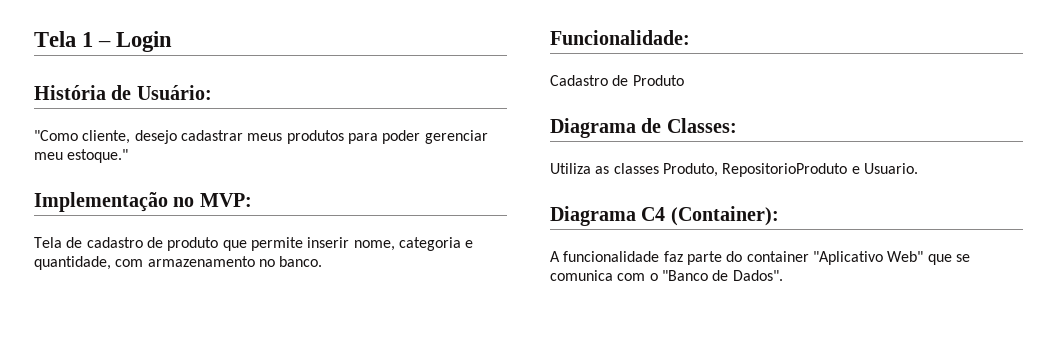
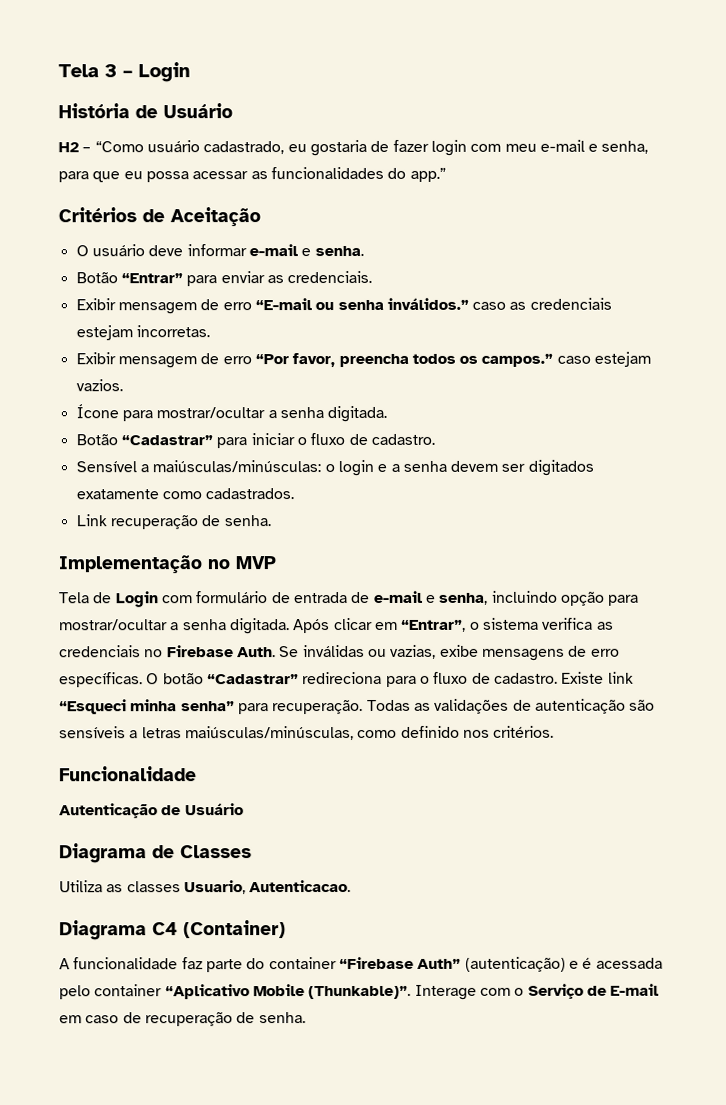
[34,31,94,47] Tela 1 -> [58,64,117,78] Tela 3
[136,85,212,100] [34,130,488,144] [34,149,129,163] Usuário: // "Como cliente, desejo cadastrar meus produtos para poder gerenciar meu estoque." -> [163,103,233,119] [58,139,649,157] [58,166,446,183] [58,207,261,227] [75,244,364,257] [75,270,373,287] [75,297,612,315] [75,325,210,341] [75,351,652,369] [75,379,123,392] [75,404,388,423] [75,433,435,449] [75,459,594,477] [75,488,295,500] [75,514,271,530] Usuário // H2 – “Como usuário cadastrado, eu gostaria de fazer login com meu e-mail e senha, para que eu possa acessar as funcionalidades do app.” // Critérios de Aceitação // O usuário deve informar e-mail e senha. // Botão “Entrar” para enviar as credenciais. // Exibir mensagem de erro “E-mail ou senha inválidos.” caso as credenciais estejam incorretas. // Exibir mensagem de erro “Por favor, preencha todos os campos.” caso estejam vazios. // Ícone para mostrar/ocultar a senha digitada. // Botão “Cadastrar” para iniciar o fluxo de cadastro. // Sensível a maiúsculas/minúsculas: o login e a senha devem ser digitados exatamente como cadastrados. // Link recuperação de senha.
[199,193,252,207] MVP: -> [236,556,277,570] MVP
[86,237,474,251] [34,256,323,270] [550,30,690,45] [550,75,684,86] cadastro de produto que permite inserir nome, categoria e quantidade, com armazenamento no banco. // Funcionalidade: // Cadastro de Produto -> [115,590,640,608] [59,617,614,635] [59,644,620,661] [59,671,634,688] [59,698,656,715] [59,725,555,741] [59,766,197,782] [59,803,244,819] Login com formulário de entrada de e-mail e senha, incluindo opção para mostrar/ocultar a senha digitada. Após clicar em “Entrar”, o sistema verifica as credenciais no Firebase Auth. Se inválidas ou vazias, exibe mensagens de erro específicas. O botão “Cadastrar” redireciona para o fluxo de cadastro. Existe link “Esqueci minha senha” para recuperação. Todas as validações de autenticação são sensíveis a letras maiúsculas/minúsculas, como definido nos critérios. // Funcionalidade // Autenticação de Usuário
[666,118,737,133] Classes: -> [180,845,252,859] Classes
[662,163,918,177] Produto, RepositorioProduto e Usuario. -> [183,880,352,895] Usuario, Autenticacao.
[670,206,779,226] (Container): -> [183,920,286,939] (Container)
[812,251,970,265] [550,270,783,281] "Aplicativo Web" que se comunica com o "Banco de Dados". -> [338,956,663,972] [59,983,660,1000] [59,1012,306,1027] “Firebase Auth” (autenticação) e é acessada pelo container “Aplicativo Mobile (Thunkable)”. Interage com o Serviço de E-mail em caso de recuperação de senha.

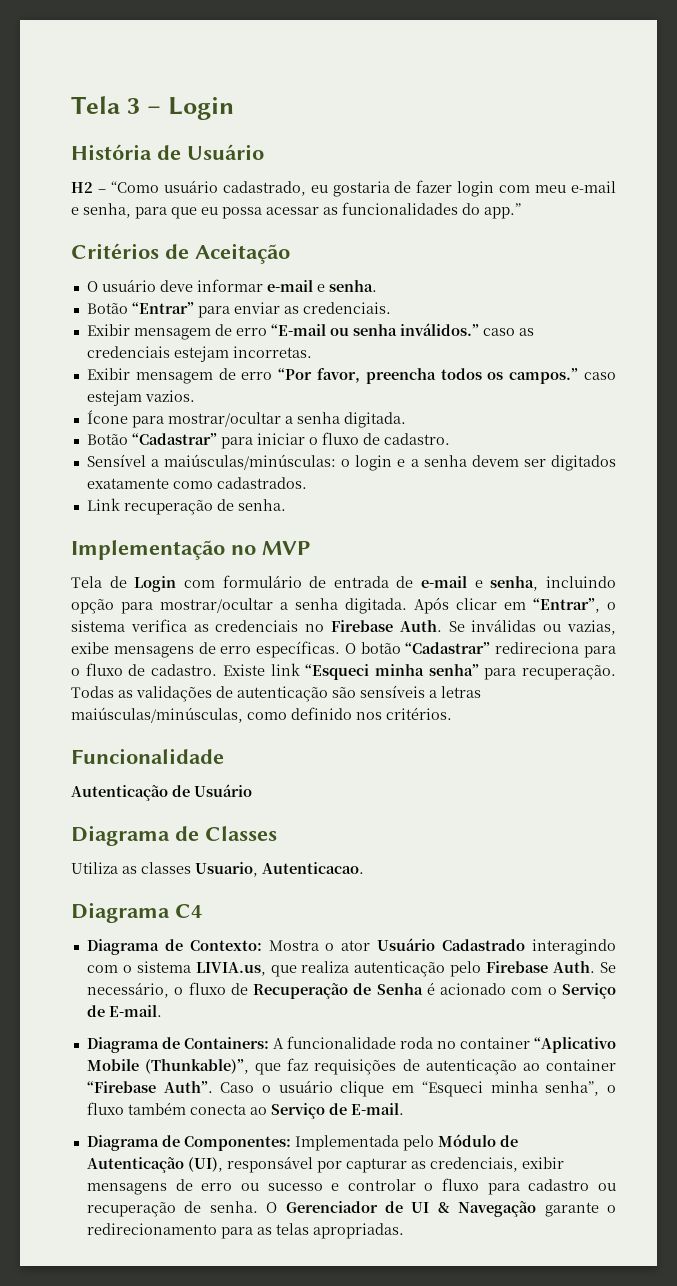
[183,920,286,939] [59,956,663,973] [59,983,660,1000] [59,1012,306,1027] (Container) // A funcionalidade faz parte do container “Firebase Auth” (autenticação) e é acessada pelo container “Aplicativo Mobile (Thunkable)”. Interage com o Serviço de E-mail em caso de recuperação de senha. -> [86,938,616,955] [86,961,616,977] [86,982,616,999] [86,1005,162,1017] [86,1036,616,1053] [86,1058,617,1075] [86,1080,616,1097] [86,1102,404,1119] [86,1134,518,1151] [86,1156,564,1173] [86,1178,616,1195] [86,1201,616,1217] [86,1223,404,1239] // Diagrama de Contexto: Mostra o ator Usuário Cadastrado interagindo com o sistema LIVIA.us, que realiza autenticação pelo Firebase Auth. Se necessário, o fluxo de Recuperação de Senha é acionado com o Serviço de E-mail. // Diagrama de Containers: A funcionalidade roda no container “Aplicativo Mobile (Thunkable)”, que faz requisições de autenticação ao container “Firebase Auth”. Caso o usuário clique em “Esqueci minha senha”, o fluxo também conecta ao Serviço de E-mail. // Diagrama de Componentes: Implementada pelo Módulo de Autenticação (UI), responsável por capturar as credenciais, exibir mensagens de erro ou sucesso e controlar o fluxo para cadastro ou recuperação de senha. O Gerenciador de UI & Navegação garante o redirecionamento para as telas apropriadas.

